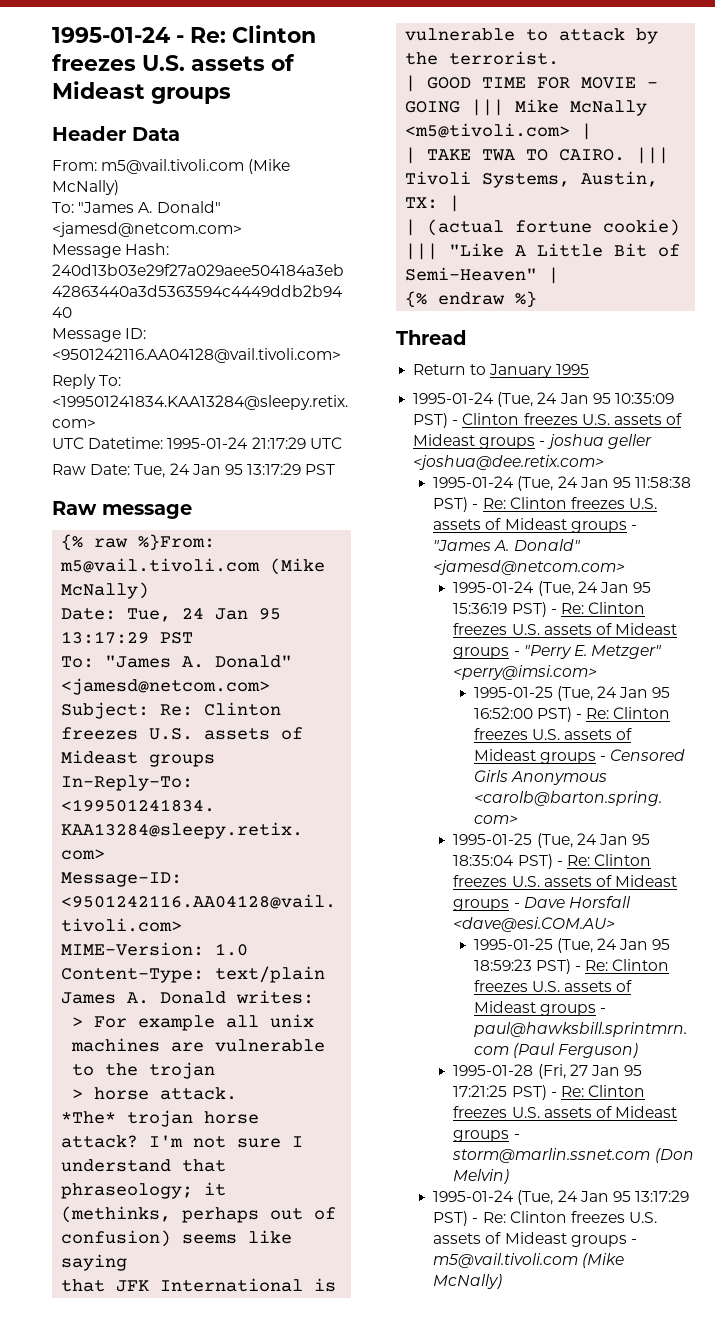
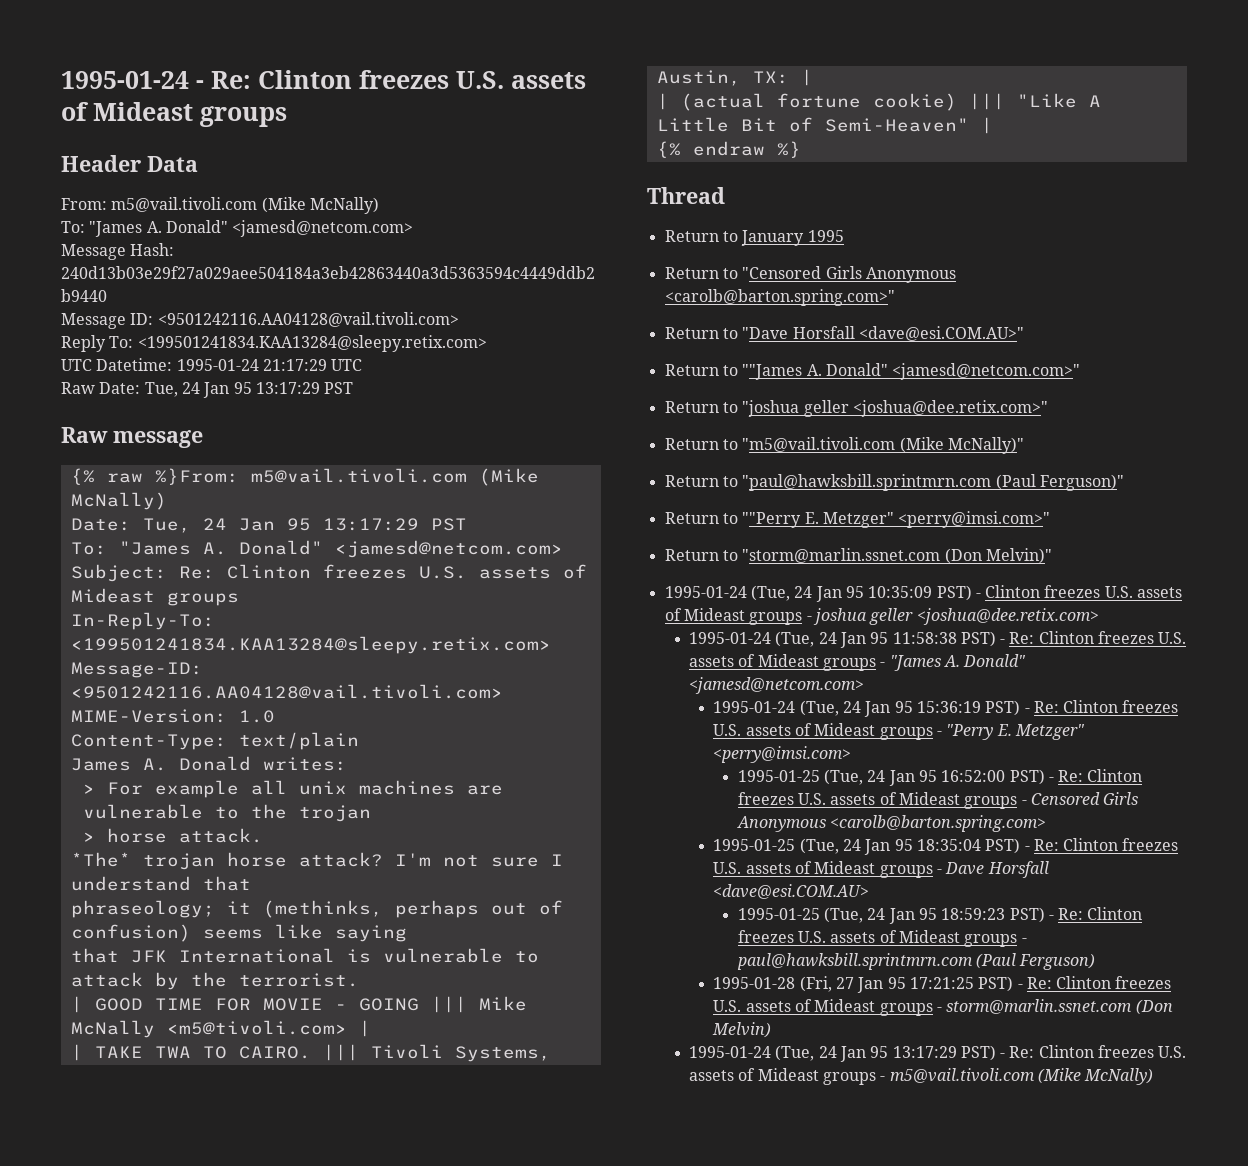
(589, 369) none -> [664,266,956,283] [664,289,895,306] [664,326,1024,341] [664,363,1081,380] [664,400,1048,417] [664,437,1024,454] [664,474,1124,491] [664,511,1051,528] [664,548,1052,564] // Return to "Censored Girls Anonymous <carolb@barton.spring.com>" // Return to "Dave Horsfall <dave@esi.COM.AU>" // Return to ""James A. Donald" <jamesd@netcom.com>" // Return to "joshua geller <joshua@dee.retix.com>" // Return to "m5@vail.tivoli.com (Mike McNally)" // Return to "paul@hawksbill.sprintmrn.com (Paul Ferguson)" // Return to ""Perry E. Metzger" <perry@imsi.com>" // Return to "storm@marlin.ssnet.com (Don Melvin)"

